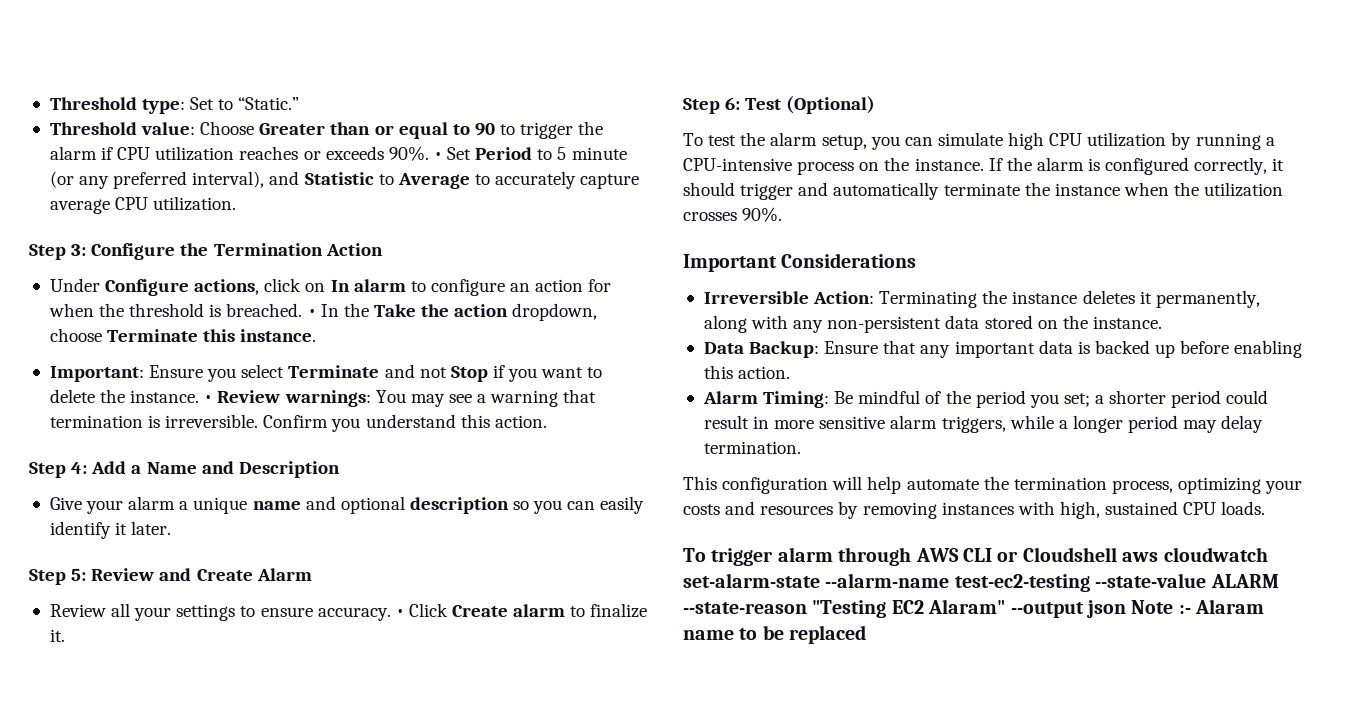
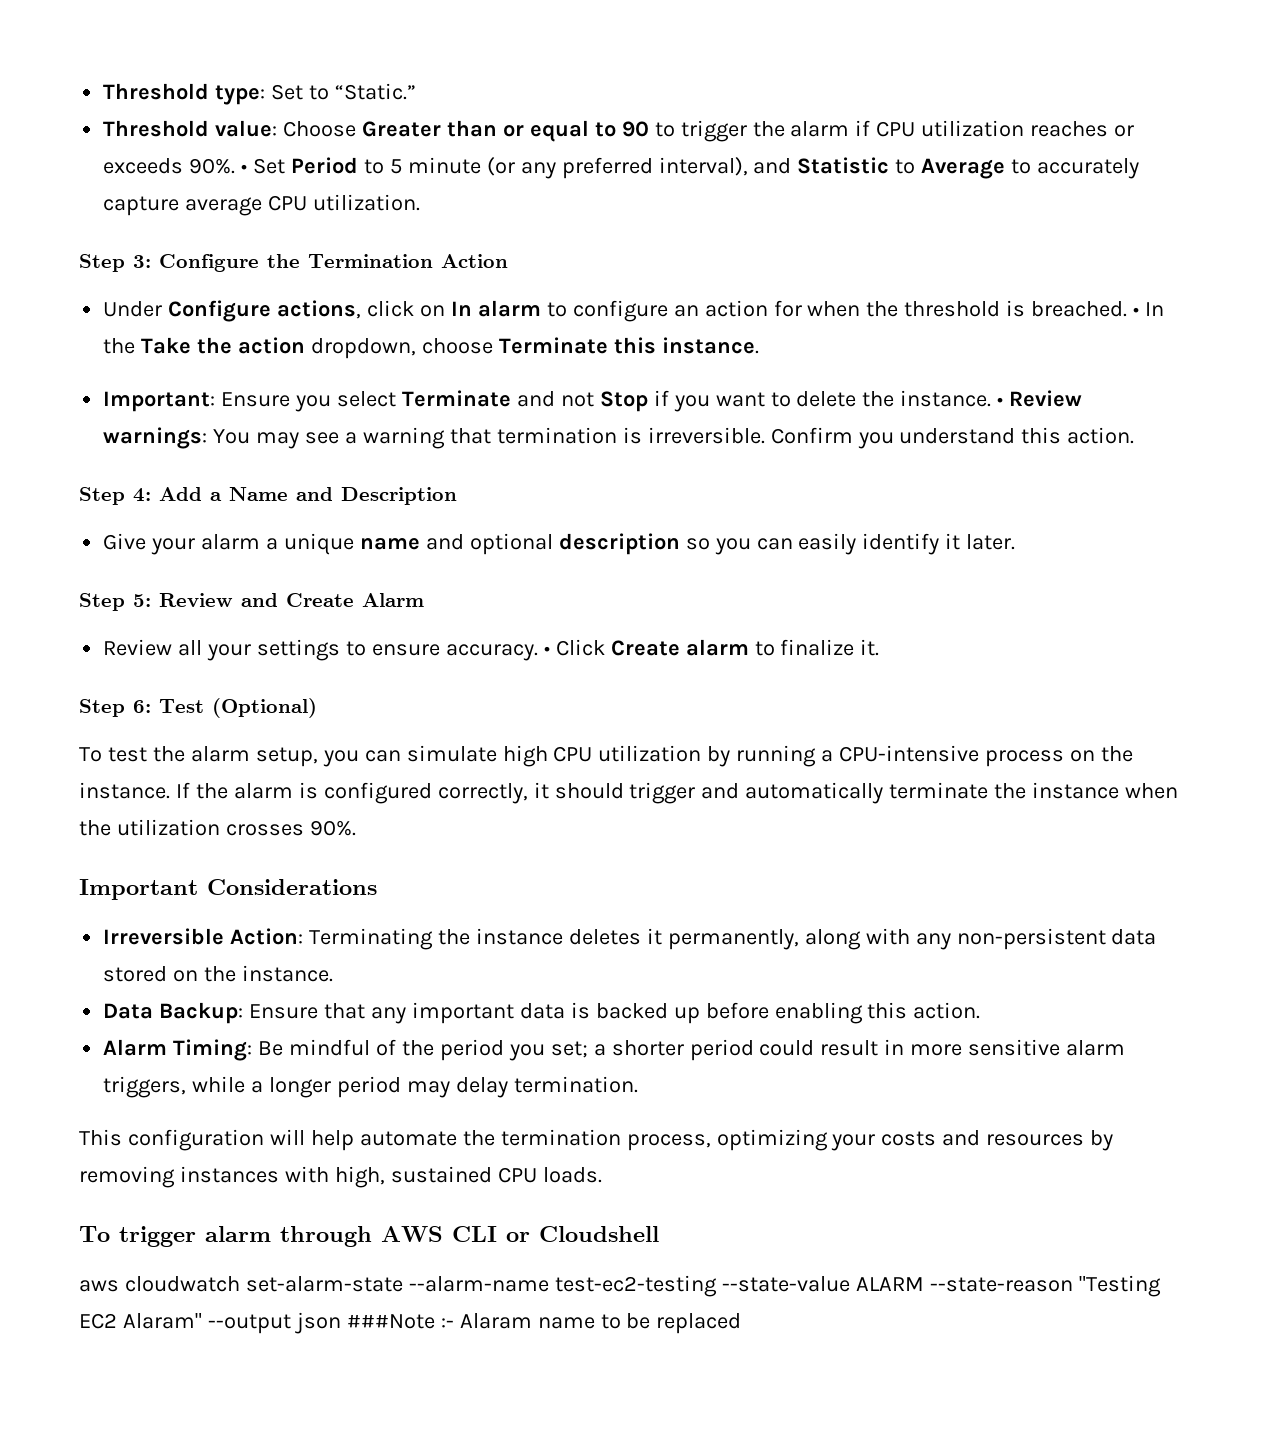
(1117, 554) none -> (659, 1234) //
[1131,600,1174,614] Note -> [346,1314,435,1329] ###Note

